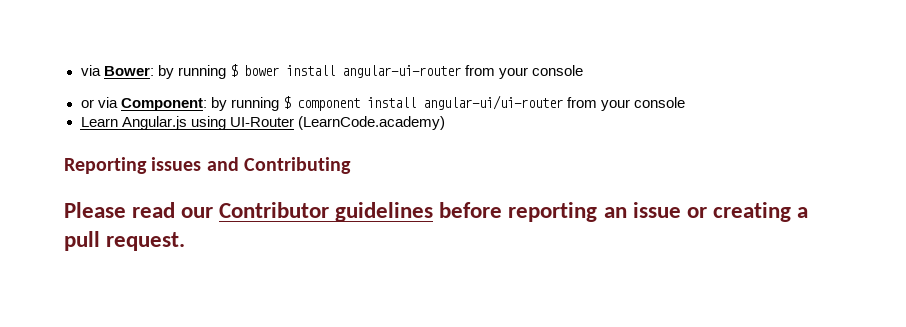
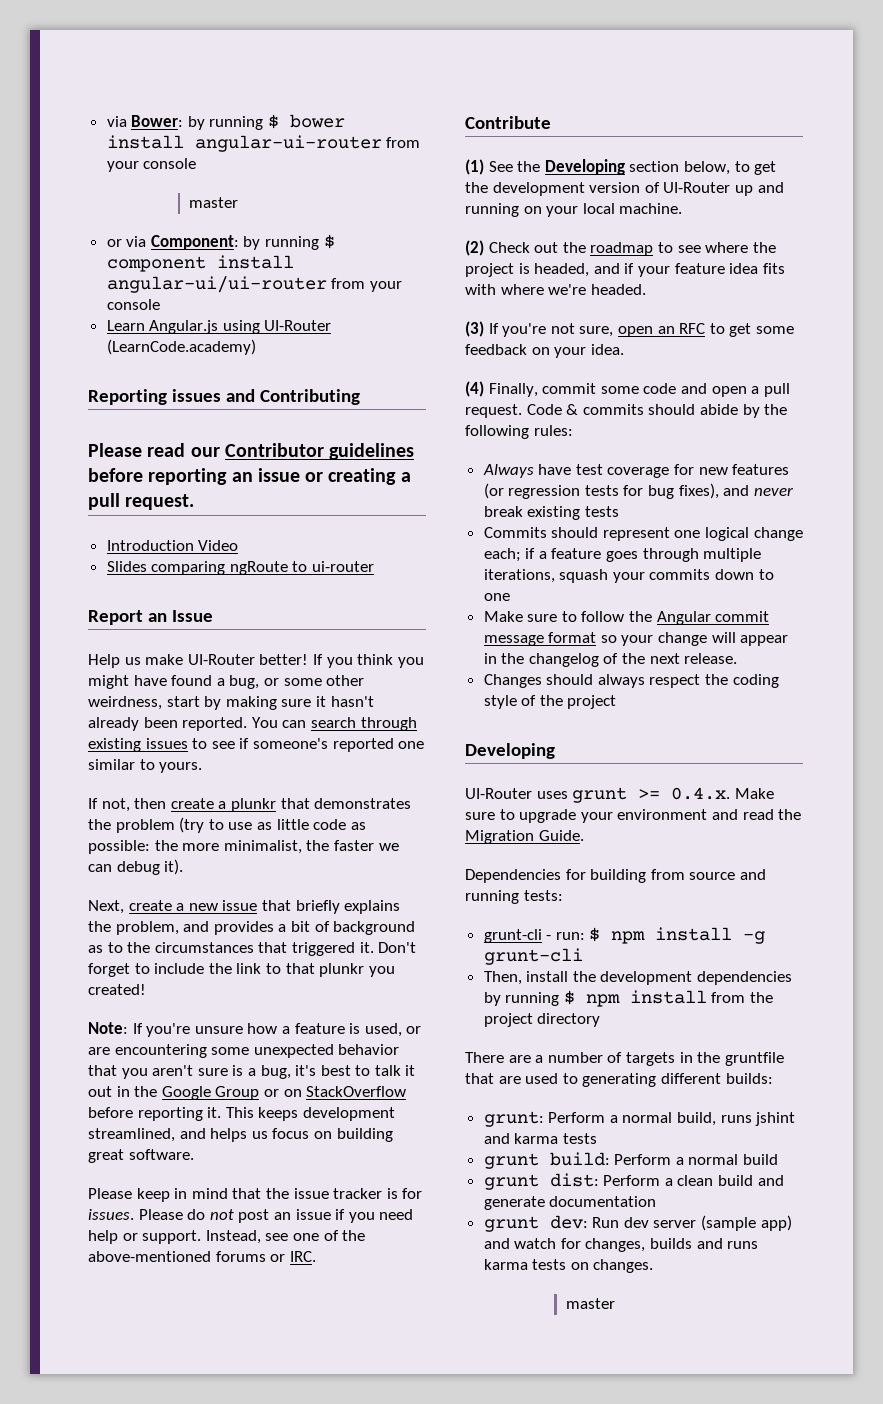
(583, 70) none -> [189,197,239,208] // master
(186, 241) none -> [106,540,239,551] [106,561,375,575] [88,610,213,625] [88,654,424,668] [88,675,365,689] [88,696,374,710] [88,717,417,731] [88,738,425,752] [88,759,203,773] [88,798,412,812] [88,817,366,833] [88,840,399,854] [88,859,184,875] [88,900,401,914] [88,921,416,935] [88,942,417,956] [88,963,395,977] [88,984,146,995] [88,1022,422,1037] [88,1044,400,1058] [88,1065,416,1079] [88,1086,407,1100] [88,1107,395,1121] [88,1128,393,1142] [88,1149,194,1163] [88,1188,423,1202] [88,1209,414,1223] [88,1230,366,1244] [88,1251,316,1262] [465,116,551,129] [465,159,777,175] [465,182,784,196] [465,203,683,217] [465,240,776,256] [465,263,785,277] [465,284,646,295] [465,321,794,337] [465,344,624,358] [465,381,790,397] [465,404,788,418] [465,425,573,439] [482,464,790,478] [483,483,793,499] [483,506,619,520] [483,527,803,541] [483,548,762,562] [483,569,774,583] [483,593,510,601] [483,611,770,625] [483,632,789,646] [483,653,738,667] [483,674,779,688] [483,695,617,709] [465,743,555,759] [465,787,774,803] [465,809,802,823] [465,830,584,844] [465,869,766,883] [465,890,563,904] [483,927,766,944] [483,948,583,965] [483,971,793,985] [483,990,774,1007] [483,1013,601,1027] [465,1052,784,1066] [465,1073,773,1087] [483,1111,796,1127] [483,1133,597,1144] [483,1152,779,1169] [483,1173,784,1190] [483,1196,657,1210] [483,1215,792,1232] [483,1238,759,1252] [483,1259,654,1273] [566,1298,616,1309] // Introduction Video // Slides comparing ngRoute to ui-router // Report an Issue // Help us make UI-Router better! If you think you might have found a bug, or some other weirdness, start by making sure it hasn't already been reported. You can search through existing issues to see if someone's reported one similar to yours. // If not, then create a plunkr that demonstrates the problem (try to use as little code as possible: the more minimalist, the faster we can debug it). // Next, create a new issue that briefly explains the problem, and provides a bit of background as to the circumstances that triggered it. Don't forget to include the link to that plunkr you created! // Note: If you're unsure how a feature is used, or are encountering some unexpected behavior that you aren't sure is a bug, it's best to talk it out in the Google Group or on StackOverflow before reporting it. This keeps development streamlined, and helps us focus on building great software. // Please keep in mind that the issue tracker is for issues. Please do not post an issue if you need help or support. Instead, see one of the above-mentioned forums or IRC. // Contribute // (1) See the Developing section below, to get the development version of UI-Router up and running on your local machine. // (2) Check out the roadmap to see where the project is headed, and if your feature idea fits with where we're headed. // (3) If you're not sure, open an RFC to get some feedback on your idea. // (4) Finally, commit some code and open a pull request. Code & commits should abide by the following rules: // Always have test coverage for new features (or regression tests for bug fixes), and never break existing tests // Commits should represent one logical change each; if a feature goes through multiple iterations, squash your commits down to one // Make sure to follow the Angular commit message format so your change will appear in the changelog of the next release. // Changes should always respect the coding style of the project // Developing // UI-Router uses grunt >= 0.4.x. Make sure to upgrade your environment and read the Migration Guide. // Dependencies for building from source and running tests: // grunt-cli - run: $ npm install -g grunt-cli // Then, install the development dependencies by running $ npm install from the project directory // There are a number of targets in the gruntfile that are used to generating different builds: // grunt: Perform a normal build, runs jshint and karma tests // grunt build: Perform a normal build // grunt dist: Perform a clean build and generate documentation // grunt dev: Run dev server (sample app) and watch for changes, builds and runs karma tests on changes. // master

